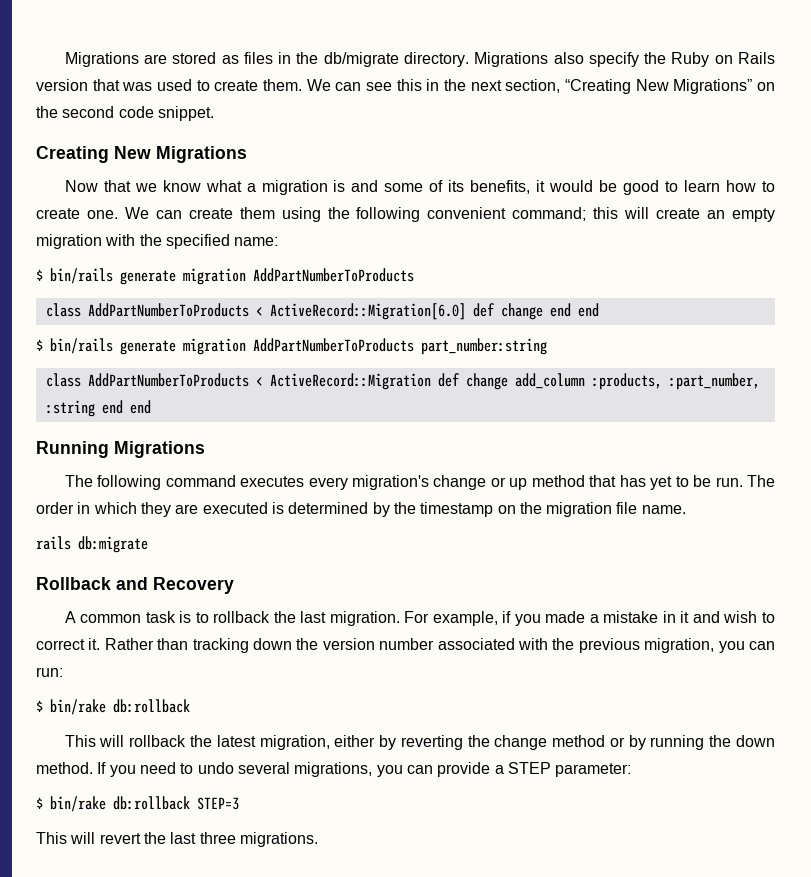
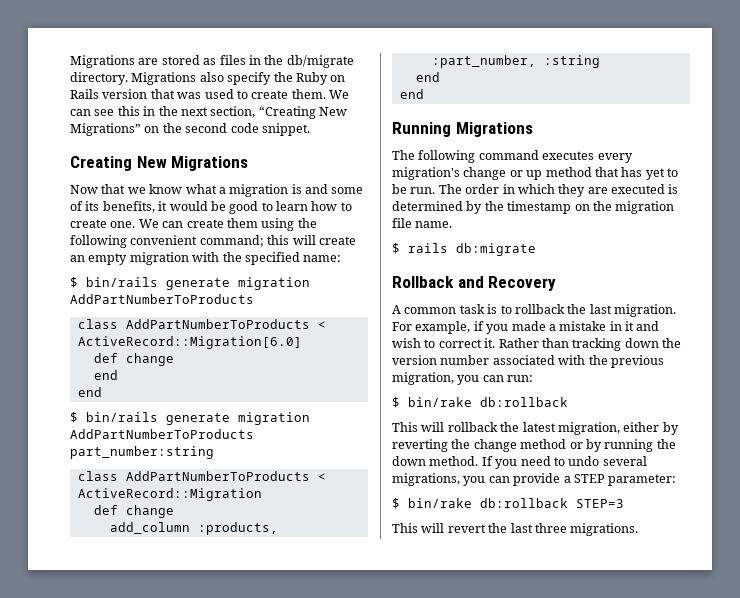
[472,303,571,320] def change end -> [93,353,174,366] [93,370,118,380] // def change // end //
[437,373,508,390] def change -> [93,505,174,518] // def change //
[101,400,123,414] end -> [415,72,440,82] // end //
(686, 509) none -> [392,243,400,254] $

